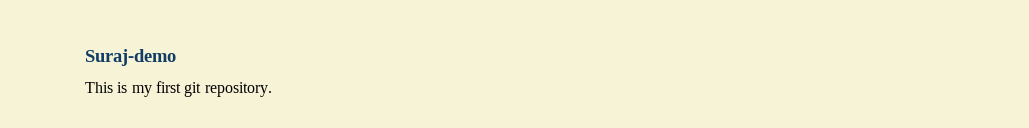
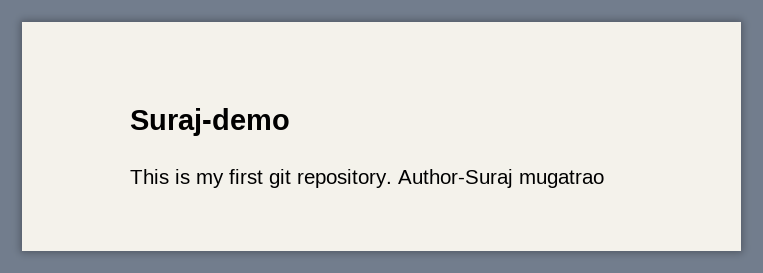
(272, 89) none -> [398,169,604,188] Author-Suraj mugatrao

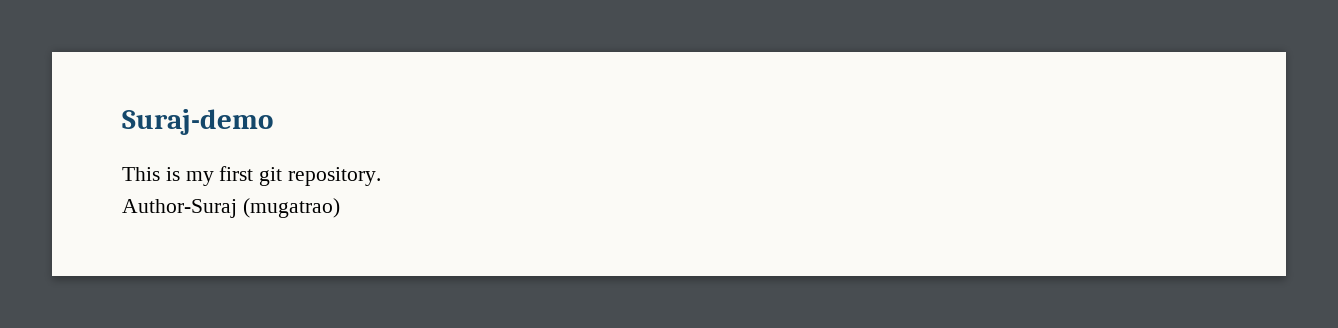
[398,169,604,188] Author-Suraj mugatrao -> [122,198,340,218] // Author-Suraj (mugatrao)

